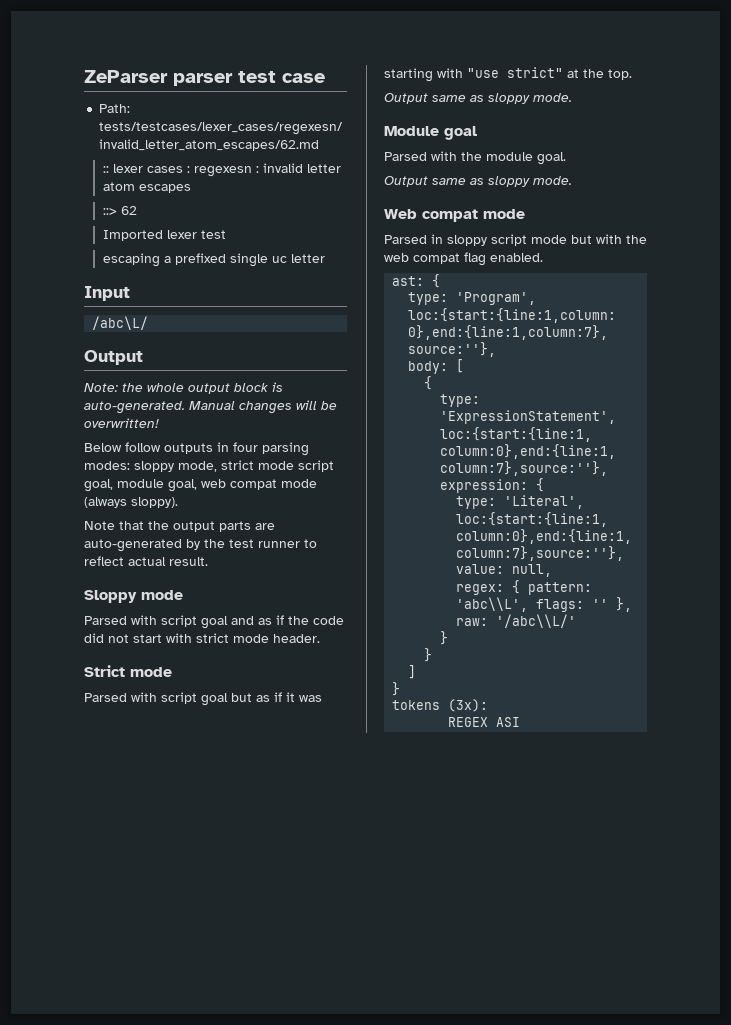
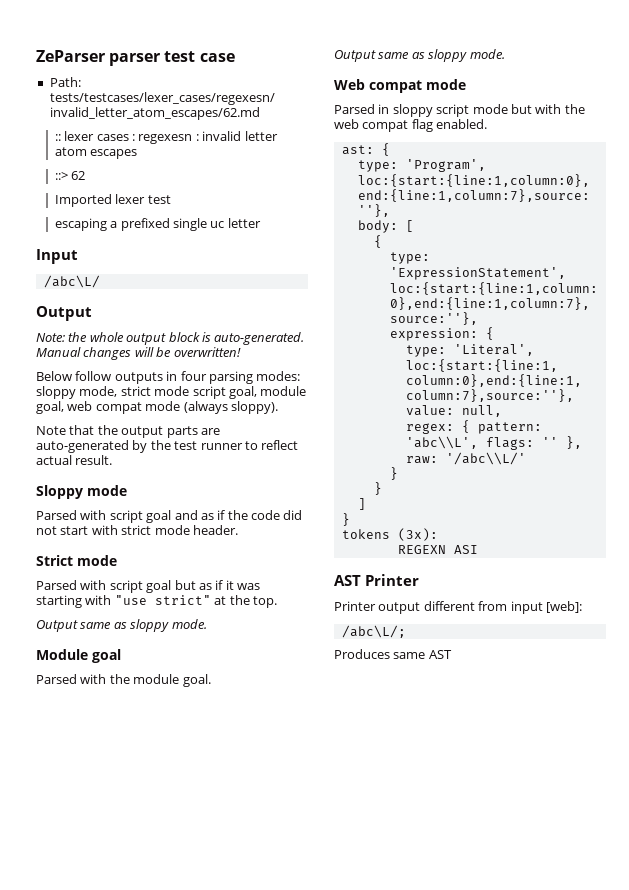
[448,717,489,727] REGEX -> [397,545,446,554] REGEXN
(521, 722) none -> [334,574,419,586] [334,601,582,614] [341,625,406,638] [334,649,452,659] // AST Printer // Printer output different from input [web]: // /abc\L/; // Produces same AST

